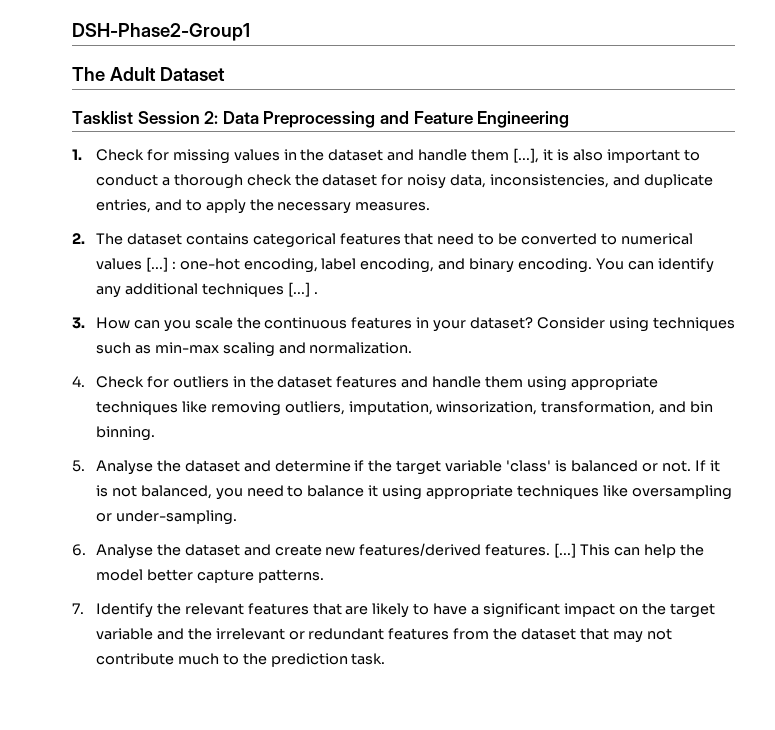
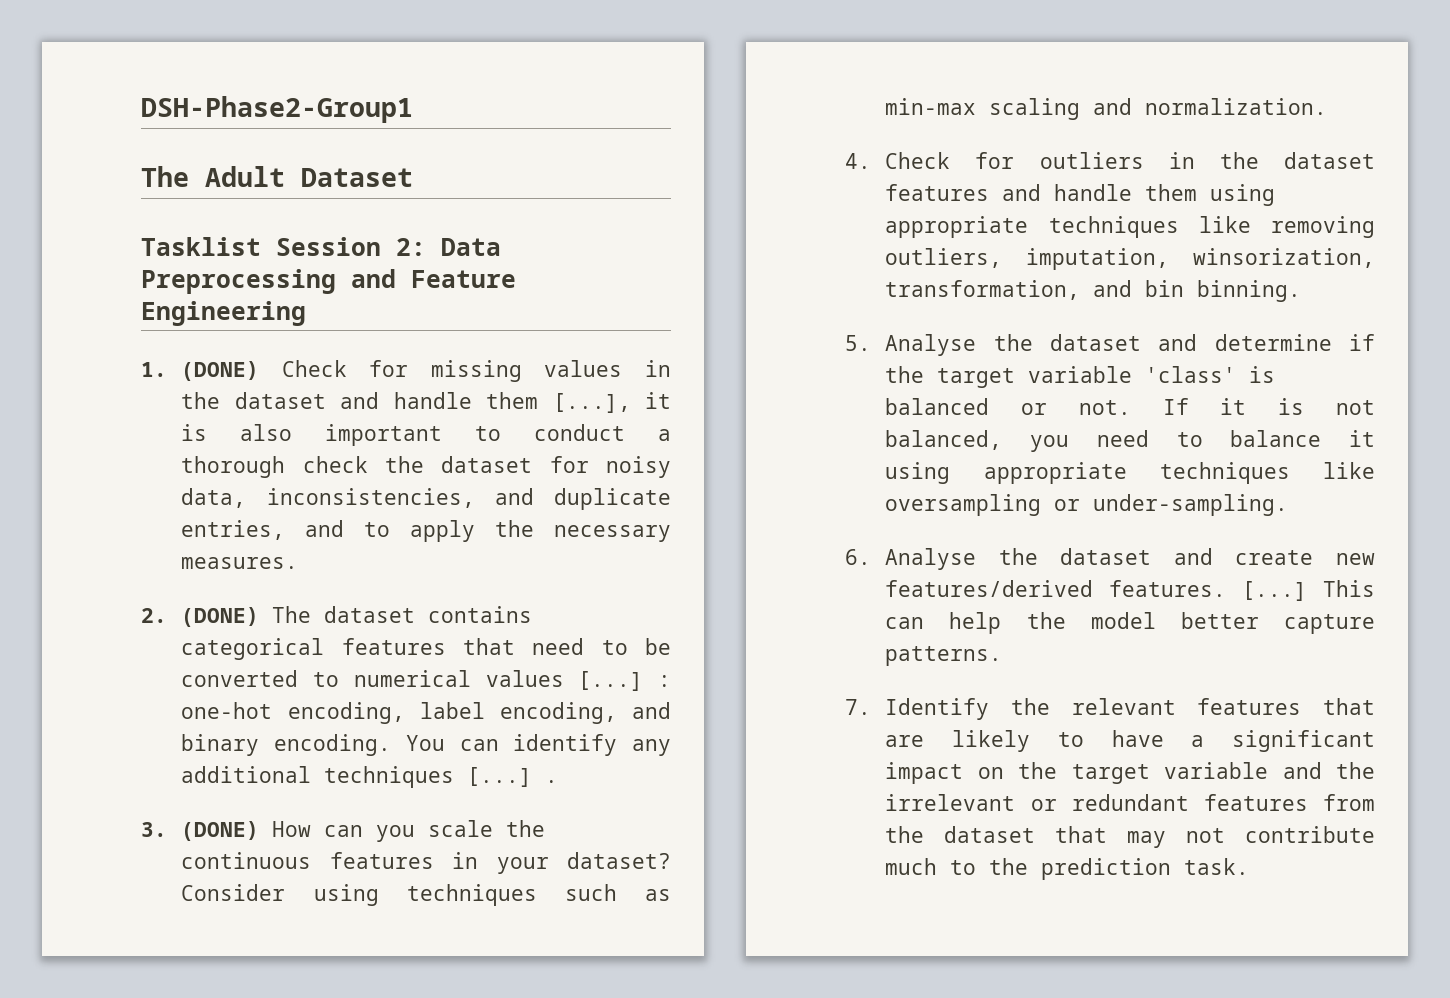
(82, 154) none -> [181,361,260,381] (DONE)
(85, 238) none -> [181,607,260,627] (DONE)
(85, 323) none -> [181,821,260,841] (DONE)

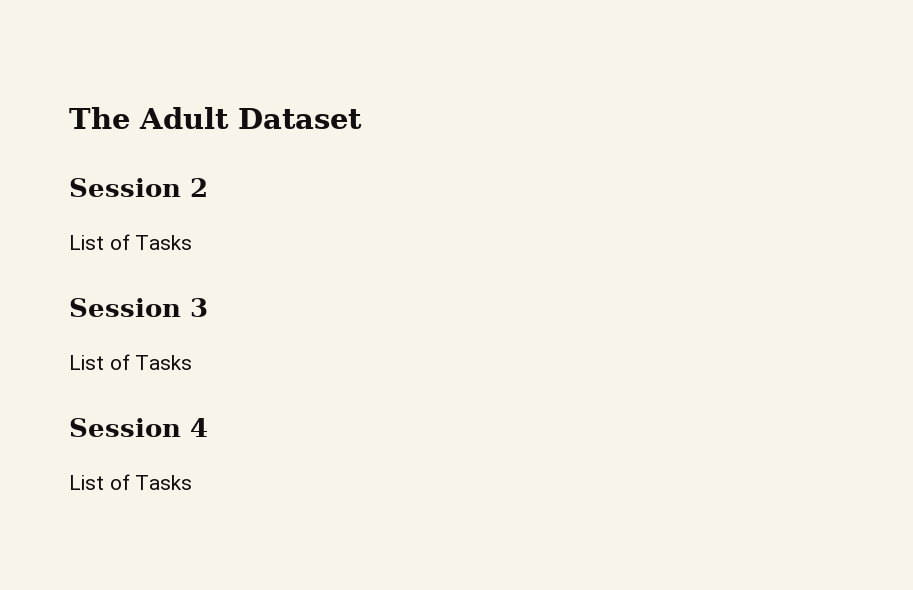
[141,96,413,123] DSH-Phase2-Group1 // -> (69, 118) none
[141,237,501,256] [141,269,516,294] [141,301,306,326] [141,360,671,382] [181,392,671,413] [181,424,671,446] [181,456,671,478] [181,488,671,510] [181,520,671,542] [181,557,299,569] [141,606,533,627] [181,638,671,660] [181,670,672,691] [181,702,671,724] [181,734,671,756] [181,766,559,788] [141,820,546,842] [181,852,671,874] [181,884,671,906] [885,98,1328,120] [845,152,1375,169] [885,184,1276,206] [885,216,1375,238] [885,248,1375,270] [885,280,1302,302] [845,334,1375,356] [885,366,1276,388] [885,398,1375,415] [885,430,1375,452] [885,462,1375,484] [885,494,1289,516] [845,548,1375,570] [885,580,1375,601] [885,612,1375,634] [885,646,1003,666] [845,698,1375,720] [885,730,1375,752] [885,762,1375,784] [885,794,1375,811] [885,826,1375,848] [885,858,1250,880] Tasklist Session 2: Data Preprocessing and Feature Engineering // 1. (DONE) Check for missing values in the dataset and handle them [...], it is also important to conduct a thorough check the dataset for noisy data, inconsistencies, and duplicate entries, and to apply the necessary measures. // 2. (DONE) The dataset contains categorical features that need to be converted to numerical values [...] : one-hot encoding, label encoding, and binary encoding. You can identify any additional techniques [...] . // 3. (DONE) How can you scale the continuous features in your dataset? Consider using techniques such as min-max scaling and normalization. // 4. Check for outliers in the dataset features and handle them using appropriate techniques like removing outliers, imputation, winsorization, transformation, and bin binning. // 5. Analyse the dataset and determine if the target variable 'class' is balanced or not. If it is not balanced, you need to balance it using appropriate techniques like oversampling or under-sampling. // 6. Analyse the dataset and create new features/derived features. [...] This can help the model better capture patterns. // 7. Identify the relevant features that are likely to have a significant impact on the target variable and the irrelevant or redundant features from the dataset that may not contribute much to the prediction task. -> [69,178,208,197] [69,234,193,250] [69,298,208,317] [69,354,193,370] [69,418,208,437] [69,474,193,490] Session 2 // List of Tasks // Session 3 // List of Tasks // Session 4 // List of Tasks

